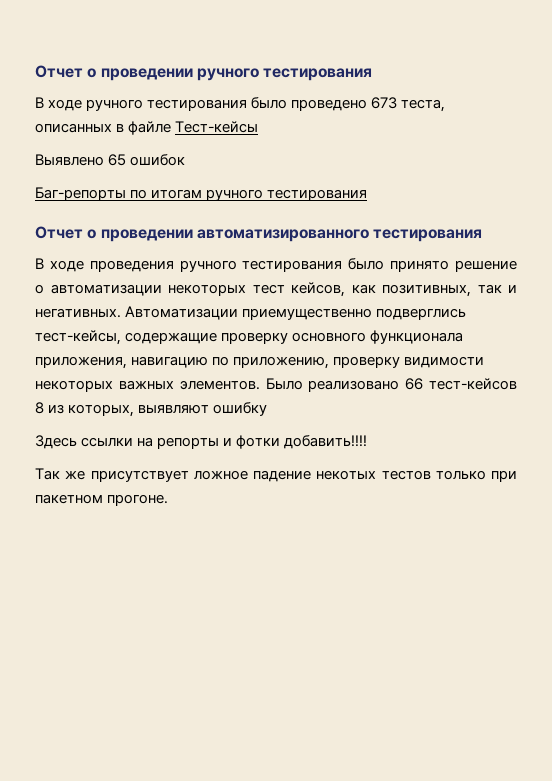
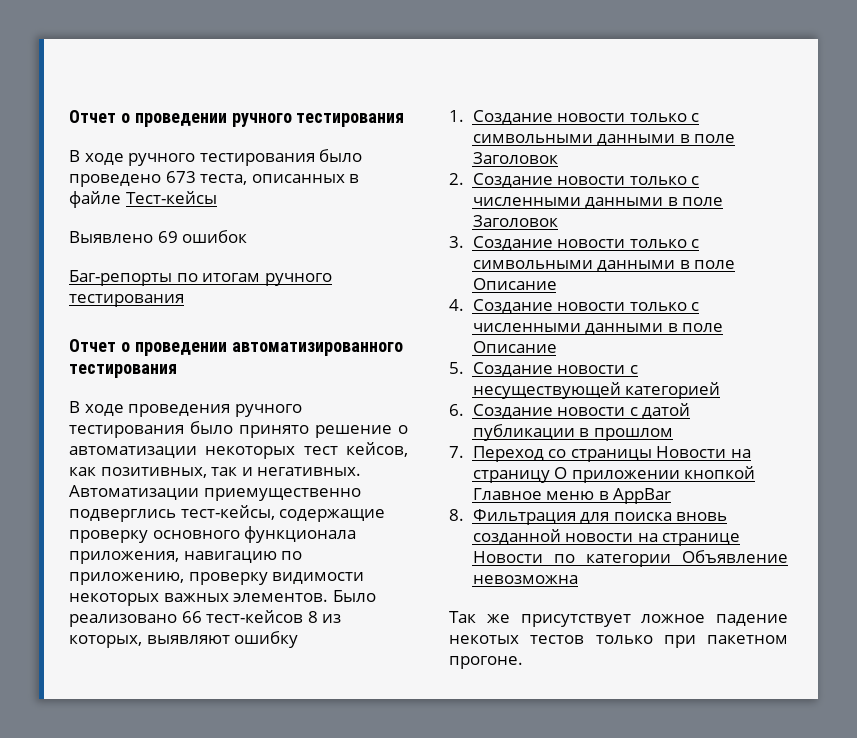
[108,154,127,166] 65 -> [157,231,178,243] 69
[35,435,368,449] Здесь ссылки на репорты и фотки добавить!!!! -> [449,110,700,125] [472,134,736,146] [472,152,558,164] [449,173,700,188] [472,197,724,209] [472,215,558,227] [449,236,700,251] [472,260,736,272] [472,278,557,290] [449,299,700,314] [472,323,724,335] [472,341,557,353] [449,362,638,377] [472,382,721,399] [449,403,691,419] [472,424,673,441] [449,446,751,462] [472,466,756,483] [472,488,672,504] [449,509,728,525] [472,529,741,546] [472,550,788,567] [472,575,578,584] 1. Создание новости только с символьными данными в поле Заголовок // 2. Создание новости только с численными данными в поле Заголовок // 3. Создание новости только с символьными данными в поле Описание // 4. Создание новости только с численными данными в поле Описание // 5. Создание новости с несуществующей категорией // 6. Создание новости с датой публикации в прошлом // 7. Переход со страницы Новости на страницу О приложении кнопкой Главное меню в AppBar // 8. Фильтрация для поиска вновь созданной новости на странице Новости по категории Объявление невозможна

